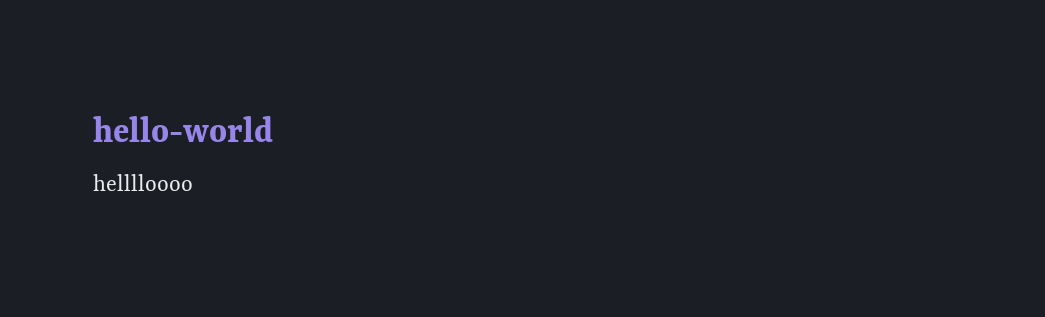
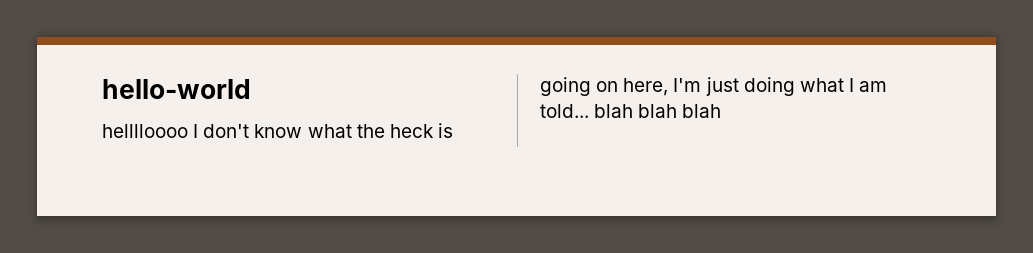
(193, 182) none -> [193,123,453,138] [540,77,888,96] [540,104,722,118] I don't know what the heck is going on here, I'm just doing what I am told... blah blah blah

